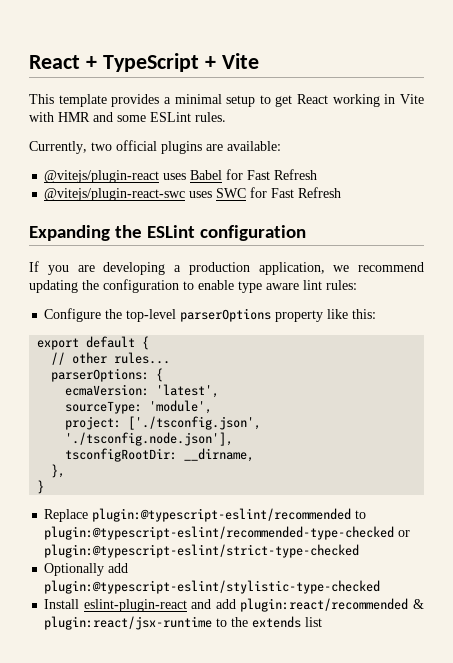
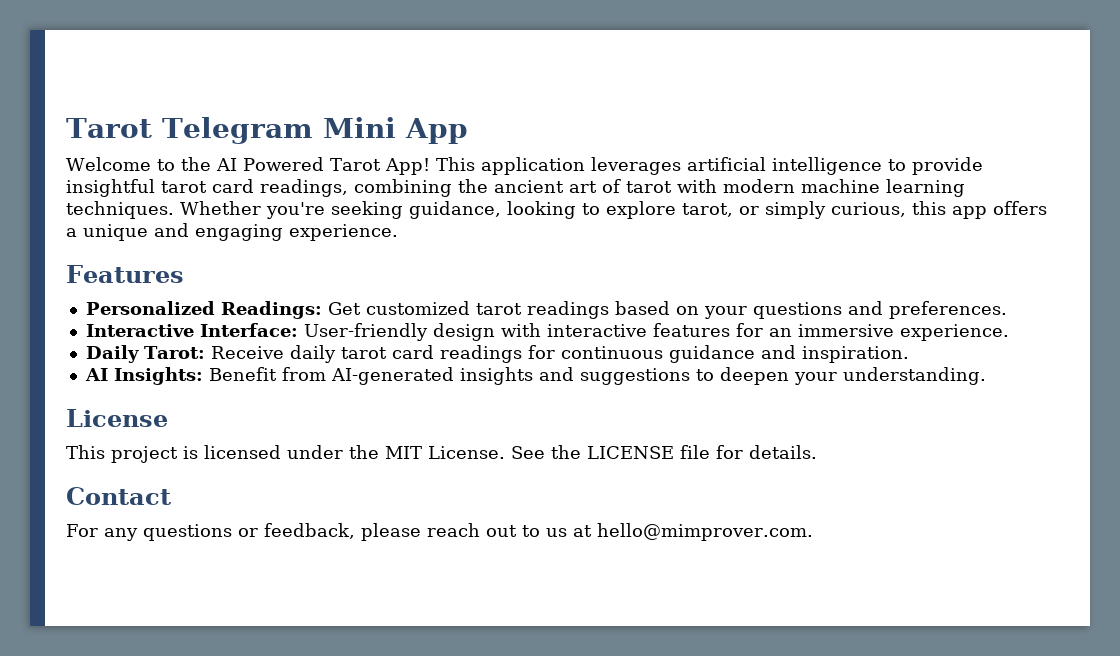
[29,53,259,72] [29,94,424,107] [29,112,226,122] [29,140,281,154] [44,169,318,183] [44,187,342,201] [29,225,307,241] [29,261,424,275] [29,279,357,293] [44,308,377,322] [37,336,150,350] [51,352,171,365] [51,368,164,382] [65,384,220,398] [65,400,213,414] [65,416,262,430] [65,432,234,446] [65,448,255,462] [51,464,66,478] [37,480,45,494] [44,508,367,522] [44,526,411,540] [44,544,360,558] [44,563,129,576] [44,580,381,594] [44,598,424,612] [44,616,323,630] React + TypeScript + Vite // This template provides a minimal setup to get React working in Vite with HMR and some ESLint rules. // Currently, two official plugins are available: // @vitejs/plugin-react uses Babel for Fast Refresh // @vitejs/plugin-react-swc uses SWC for Fast Refresh // Expanding the ESLint configuration // If you are developing a production application, we recommend updating the configuration to enable type aware lint rules: // Configure the top-level parserOptions property like this: // export default { // // other rules... // parserOptions: { // ecmaVersion: 'latest', // sourceType: 'module', // project: ['./tsconfig.json', './tsconfig.node.json'], // tsconfigRootDir: __dirname, // }, // } // Replace plugin:@typescript-eslint/recommended to plugin:@typescript-eslint/recommended-type-checked or plugin:@typescript-eslint/strict-type-checked // Optionally add plugin:@typescript-eslint/stylistic-type-checked // Install eslint-plugin-react and add plugin:react/recommended & plugin:react/jsx-runtime to the extends list -> [66,117,468,144] [66,157,983,175] [66,179,965,197] [66,201,1047,219] [66,223,398,241] [66,265,184,283] [85,301,1007,319] [85,323,1009,341] [85,345,909,363] [84,367,986,385] [66,409,168,427] [66,445,817,463] [66,487,171,505] [66,523,813,541] Tarot Telegram Mini App // Welcome to the AI Powered Tarot App! This application leverages artificial intelligence to provide insightful tarot card readings, combining the ancient art of tarot with modern machine learning techniques. Whether you're seeking guidance, looking to explore tarot, or simply curious, this app offers a unique and engaging experience. // Features // Personalized Readings: Get customized tarot readings based on your questions and preferences. // Interactive Interface: User-friendly design with interactive features for an immersive experience. // Daily Tarot: Receive daily tarot card readings for continuous guidance and inspiration. // AI Insights: Benefit from AI-generated insights and suggestions to deepen your understanding. // License // This project is licensed under the MIT License. See the LICENSE file for details. // Contact // For any questions or feedback, please reach out to us at hello@mimprover.com.

